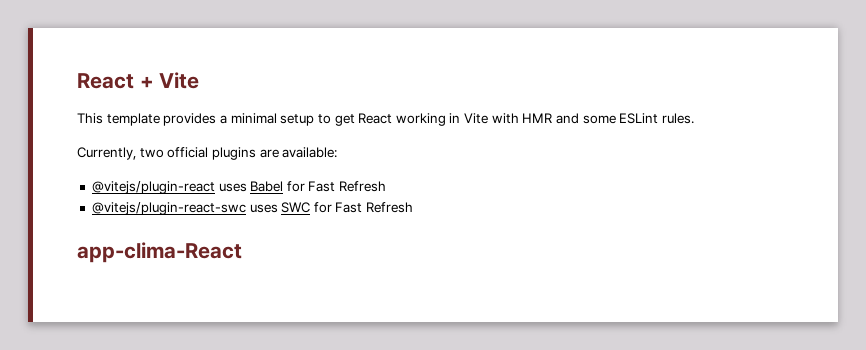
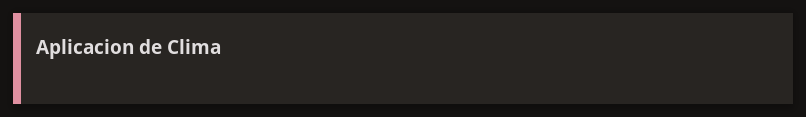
[77,72,200,89] [77,113,694,126] [77,147,338,160] [91,181,387,194] [91,202,414,215] [77,242,242,263] React + Vite // This template provides a minimal setup to get React working in Vite with HMR and some ESLint rules. // Currently, two official plugins are available: // @vitejs/plugin-react uses Babel for Fast Refresh // @vitejs/plugin-react-swc uses SWC for Fast Refresh // app-clima-React -> [36,39,221,59] Aplicacion de Clima

